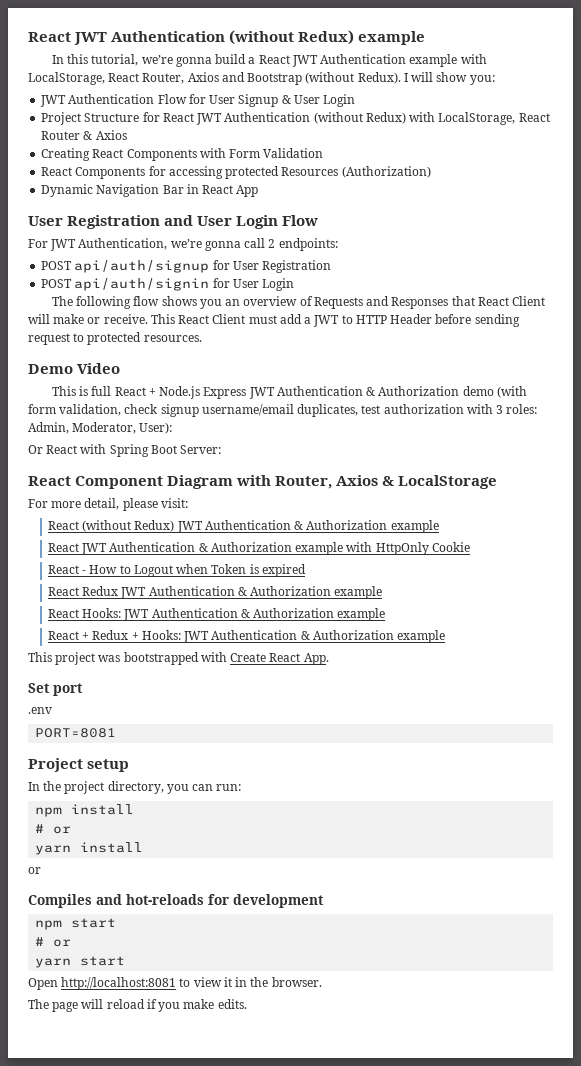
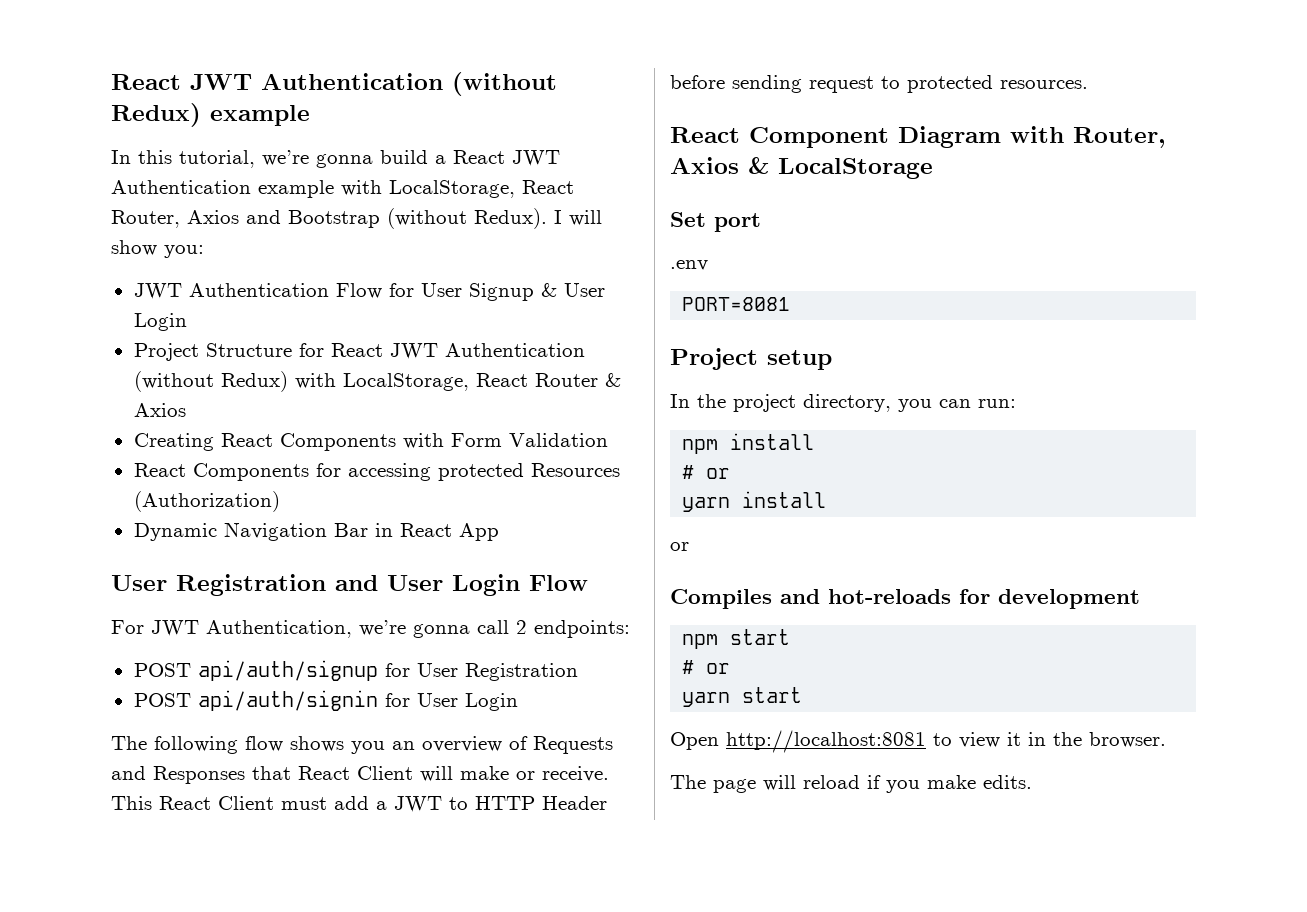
[28,363,121,374] [51,386,527,399] [28,404,538,417] [28,422,173,434] [28,444,222,457] // Demo Video // This is full React + Node.js Express JWT Authentication & Authorization demo (with form validation, check signup username/email duplicates, test authorization with 3 roles: Admin, Moderator, User): // Or React with Spring Boot Server: -> (1088, 84) none
[28,498,188,511] [47,520,439,533] [47,542,470,555] [47,564,306,577] [47,586,383,599] [47,608,386,621] [47,630,446,643] [28,652,329,665] // For more detail, please visit: // React (without Redux) JWT Authentication & Authorization example // React JWT Authentication & Authorization example with HttpOnly Cookie // React - How to Logout when Token is expired // React Redux JWT Authentication & Authorization example // React Hooks: JWT Authentication & Authorization example // React + Redux + Hooks: JWT Authentication & Authorization example // This project was bootstrapped with Create React App. -> (933, 168) none

